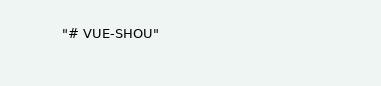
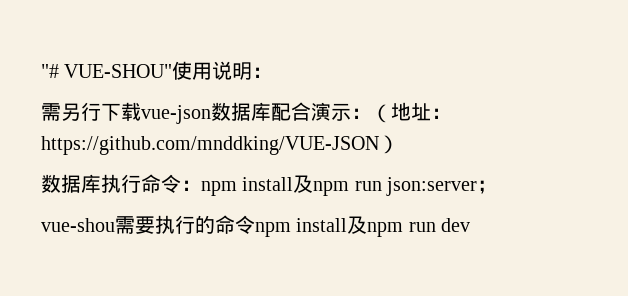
(159, 33) none -> [172,61,273,80] [41,102,451,124] [41,135,399,155] [41,174,498,196] [41,215,471,237] 使用说明： // 需另行下载vue-json数据库配合演示：（地址：https://github.com/mnddking/VUE-JSON） // 数据库执行命令：npm install及npm run json:server； // vue-shou需要执行的命令npm install及npm run dev

